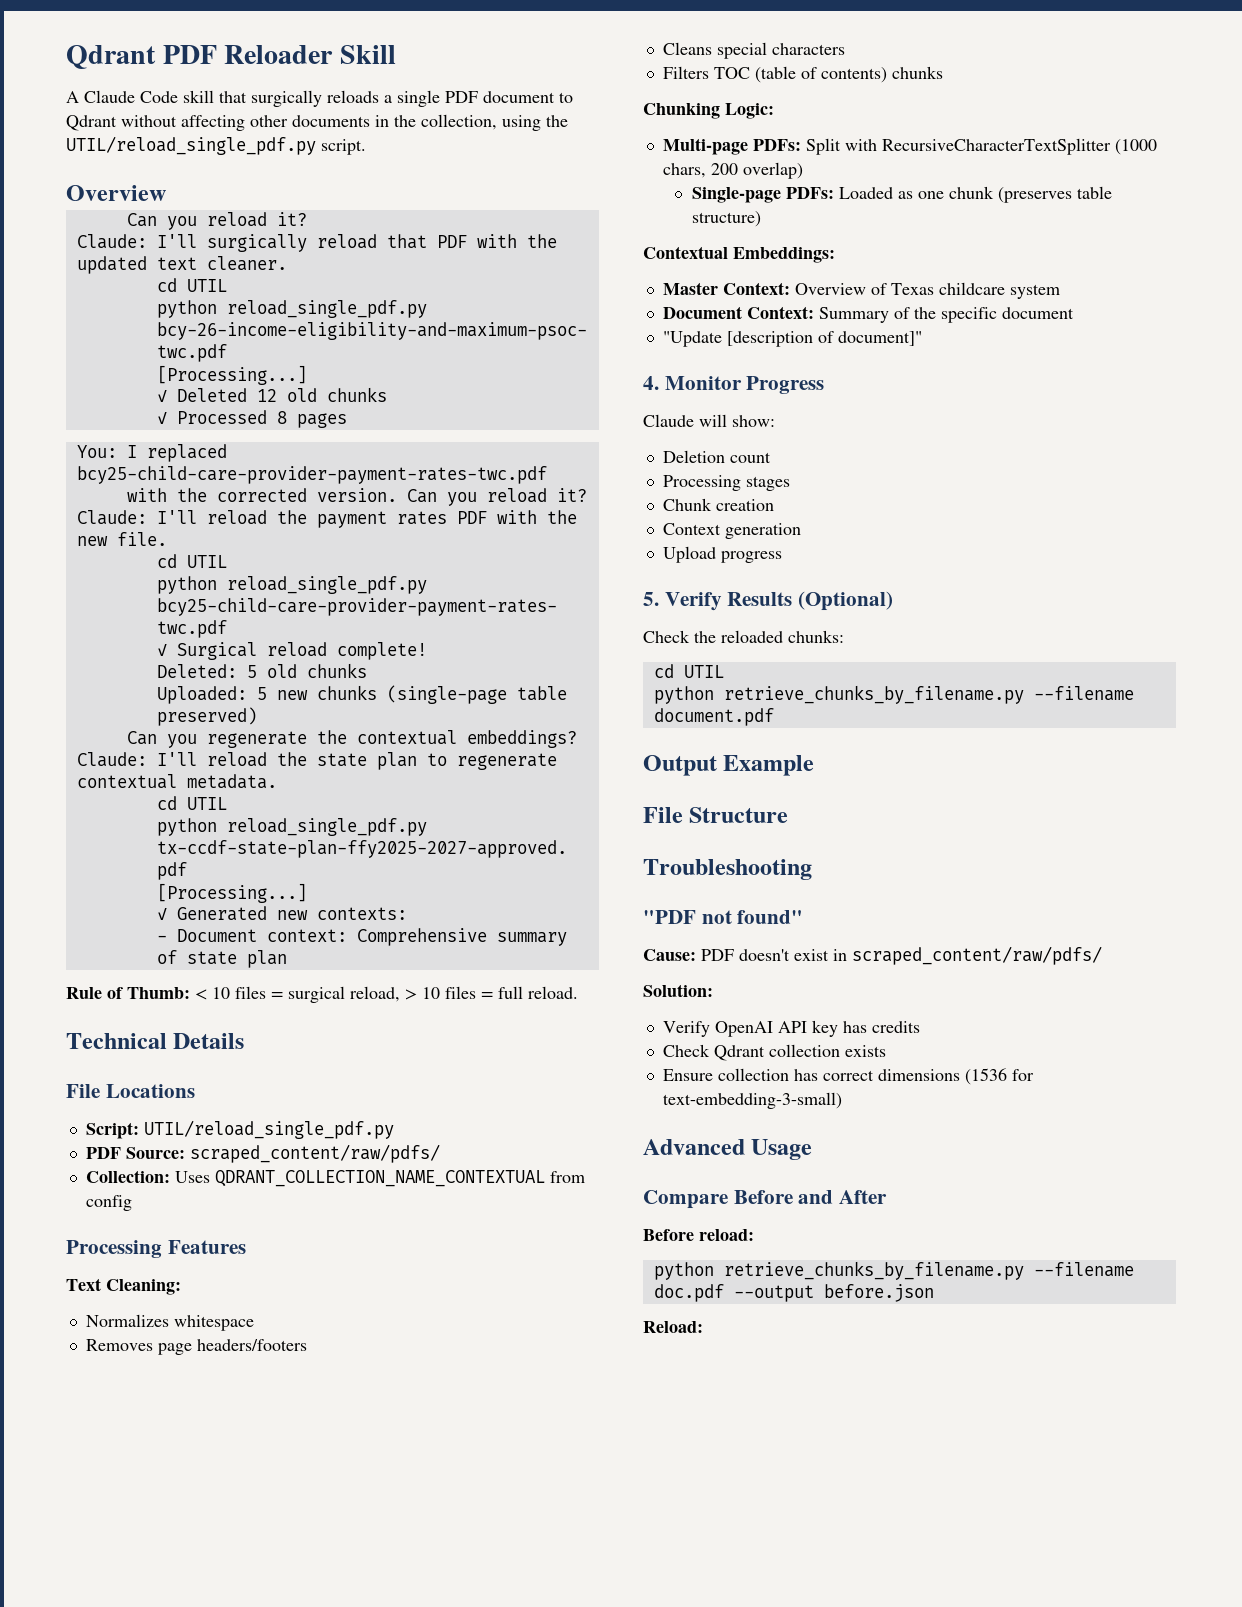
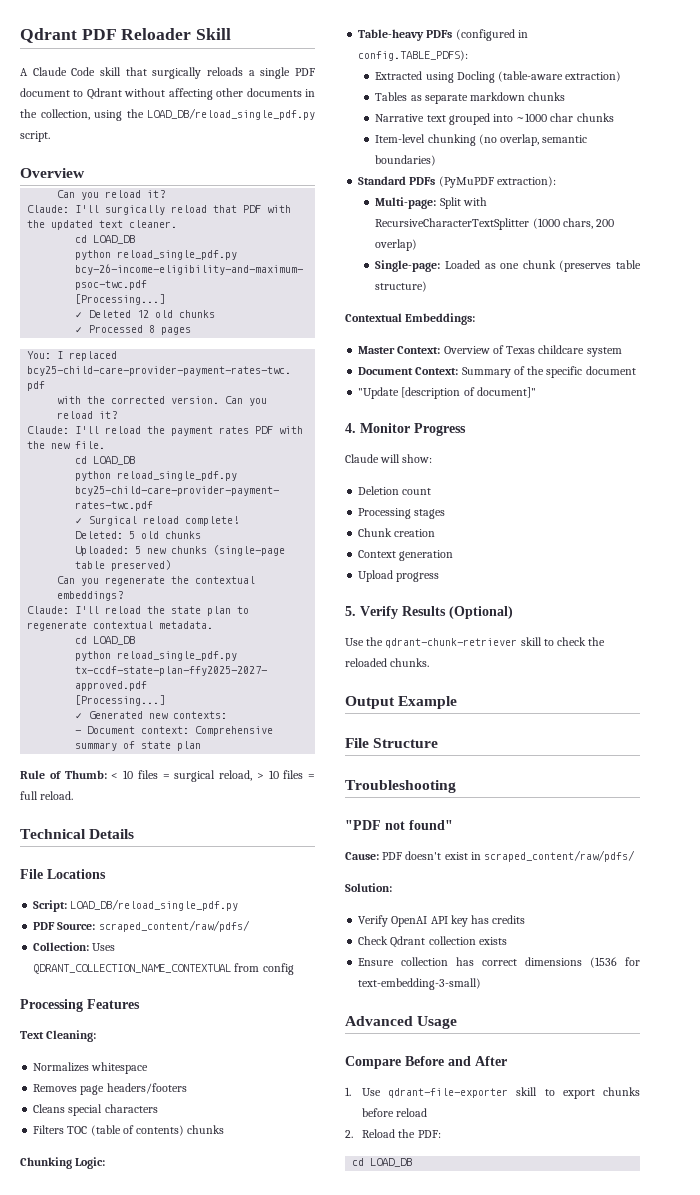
[66,136,316,155] UTIL/reload_single_pdf.py -> [146,108,315,120] LOAD_DB/reload_single_pdf.py
[186,279,227,292] UTIL -> [93,235,136,244] LOAD_DB
[186,555,227,568] UTIL -> [93,456,136,465] LOAD_DB
[186,797,227,810] UTIL -> [93,636,136,645] LOAD_DB
[143,1120,394,1139] UTIL/reload_single_pdf.py -> [70,899,239,911] LOAD_DB/reload_single_pdf.py
[662,138,801,155] Multi-page PDFs: -> [358,29,528,41] [358,50,469,61] [375,71,622,83] [375,92,566,104] [375,113,614,125] [375,134,588,146] [375,155,437,166] [358,176,556,188] [375,197,437,209] Table-heavy PDFs (configured in config.TABLE_PDFS): // Extracted using Docling (table-aware extraction) // Tables as separate markdown chunks // Narrative text grouped into ~1000 char chunks // Item-level chunking (no overlap, semantic boundaries) // Standard PDFs (PyMuPDF extraction): // Multi-page:
[691,187,834,203] Single-page PDFs: -> [375,260,441,272] Single-page:
[643,630,844,643] [653,664,724,678] [653,685,1134,704] [653,708,774,726] Check the reloaded chunks: // cd UTIL // python retrieve_chunks_by_filename.py --filename document.pdf -> [345,637,606,648] [345,658,430,667] Use the qdrant-chunk-retriever skill to check the reloaded chunks.
[643,1229,754,1241] [653,1261,1134,1280] [653,1284,934,1302] [643,1321,703,1333] Before reload: // python retrieve_chunks_by_filename.py --filename doc.pdf --output before.json // Reload: -> [345,1087,640,1099] [362,1108,428,1117] [345,1129,441,1138] [352,1158,413,1167] 1. Use qdrant-file-exporter skill to export chunks before reload // 2. Reload the PDF: // cd LOAD_DB

